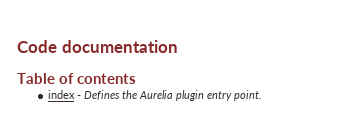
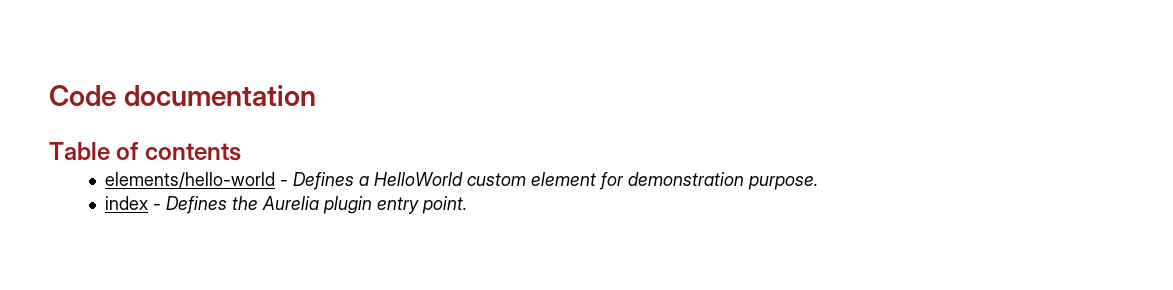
(137, 78) none -> [104,172,818,190] // elements/hello-world - Defines a HelloWorld custom element for demonstration purpose.

